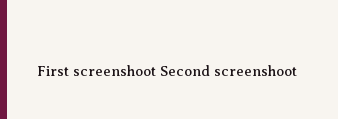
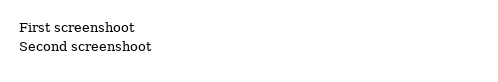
(156, 70) none -> (135, 27) //

